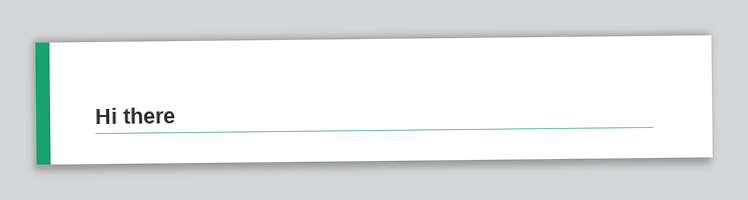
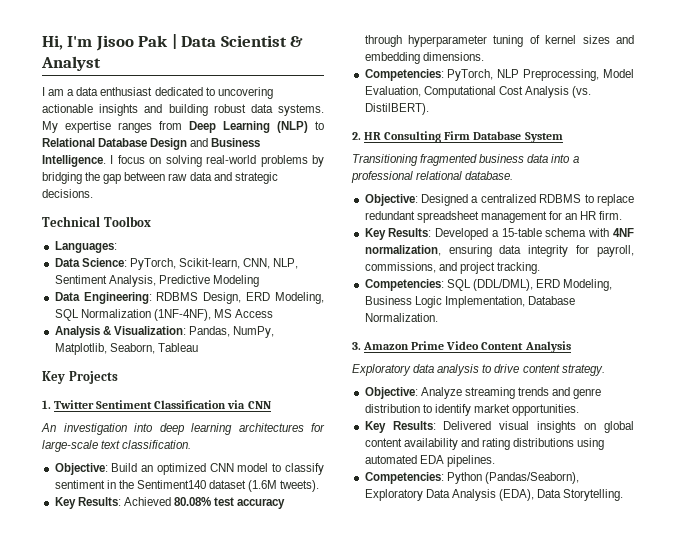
[95,107,176,125] Hi there -> [42,34,304,51] [41,56,101,71] [42,87,273,99] [42,104,324,116] [42,121,324,133] [42,138,261,150] [42,155,324,167] [42,172,278,184] [42,189,93,198] [42,216,151,227] [54,241,117,253] [54,258,299,270] [54,275,259,287] [54,292,324,304] [54,309,274,321] [54,326,275,338] [54,343,198,355] [42,371,118,384] [42,400,271,409] [41,423,325,435] [42,440,192,452] [54,463,324,475] [54,480,320,492] [54,497,286,509] [364,35,634,47] [364,52,484,64] [364,69,634,81] [364,86,592,98] [364,103,429,115] [352,131,563,143] [352,154,579,166] [351,171,514,183] [364,194,634,206] [364,211,623,223] [364,228,634,240] [364,245,634,257] [364,262,540,274] [364,279,613,291] [364,296,575,308] [364,313,438,322] [352,341,571,353] [352,364,605,376] [364,387,602,399] [364,404,580,416] [364,421,634,433] [364,438,605,450] [364,455,495,467] [364,472,579,484] [364,489,624,501] Hi, I'm Jisoo Pak | Data Scientist & Analyst // I am a data enthusiast dedicated to uncovering actionable insights and building robust data systems. My expertise ranges from Deep Learning (NLP) to Relational Database Design and Business Intelligence. I focus on solving real-world problems by bridging the gap between raw data and strategic decisions. // Technical Toolbox // Languages: // Data Science: PyTorch, Scikit-learn, CNN, NLP, Sentiment Analysis, Predictive Modeling // Data Engineering: RDBMS Design, ERD Modeling, SQL Normalization (1NF-4NF), MS Access // Analysis & Visualization: Pandas, NumPy, Matplotlib, Seaborn, Tableau // Key Projects // 1. Twitter Sentiment Classification via CNN // An investigation into deep learning architectures for large-scale text classification. // Objective: Build an optimized CNN model to classify sentiment in the Sentiment140 dataset (1.6M tweets). // Key Results: Achieved 80.08% test accuracy through hyperparameter tuning of kernel sizes and embedding dimensions. // Competencies: PyTorch, NLP Preprocessing, Model Evaluation, Computational Cost Analysis (vs. DistilBERT). // 2. HR Consulting Firm Database System // Transitioning fragmented business data into a professional relational database. // Objective: Designed a centralized RDBMS to replace redundant spreadsheet management for an HR firm. // Key Results: Developed a 15-table schema with 4NF normalization, ensuring data integrity for payroll, commissions, and project tracking. // Competencies: SQL (DDL/DML), ERD Modeling, Business Logic Implementation, Database Normalization. // 3. Amazon Prime Video Content Analysis // Exploratory data analysis to drive content strategy. // Objective: Analyze streaming trends and genre distribution to identify market opportunities. // Key Results: Delivered visual insights on global content availability and rating distributions using automated EDA pipelines. // Competencies: Python (Pandas/Seaborn), Exploratory Data Analysis (EDA), Data Storytelling.

